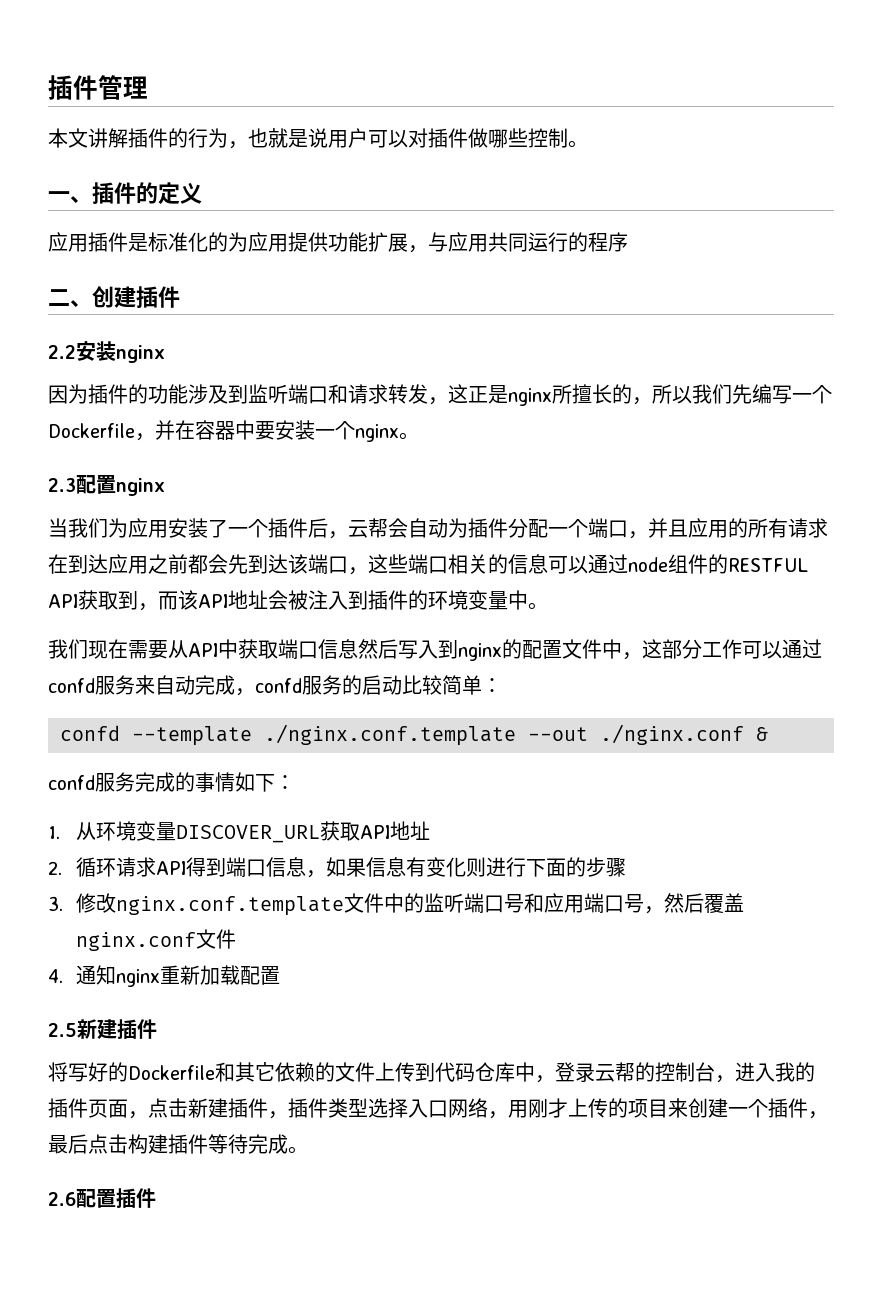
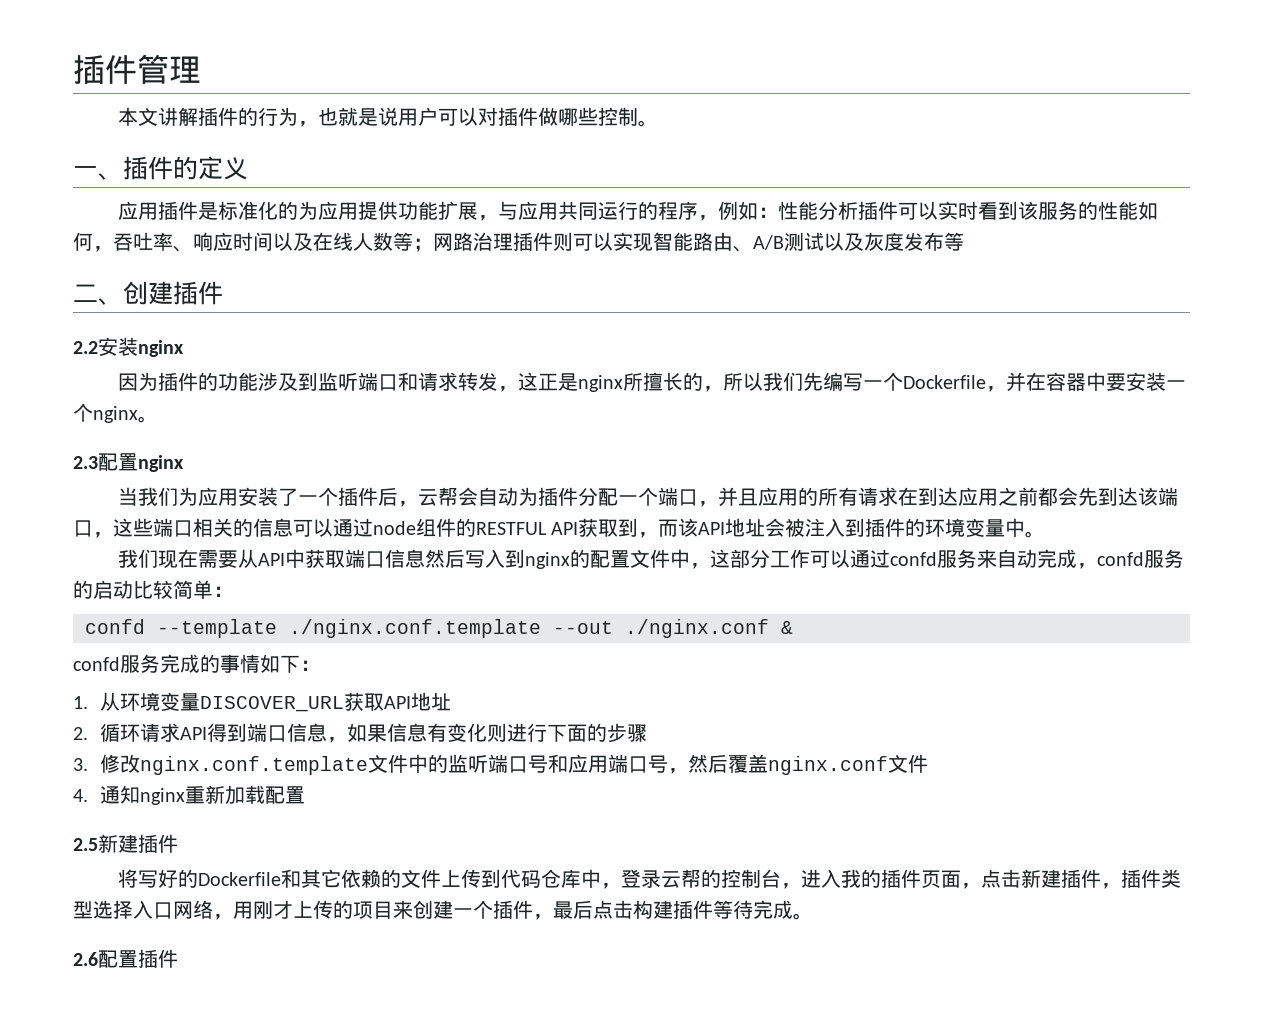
(628, 242) none -> [698,201,1159,221] [73,232,964,252] ，例如：性能分析插件可以实时看到该服务的性能如何，吞吐率、响应时间以及在线人数等；网路治理插件则可以实现智能路由、A/B测试以及灰度发布等

